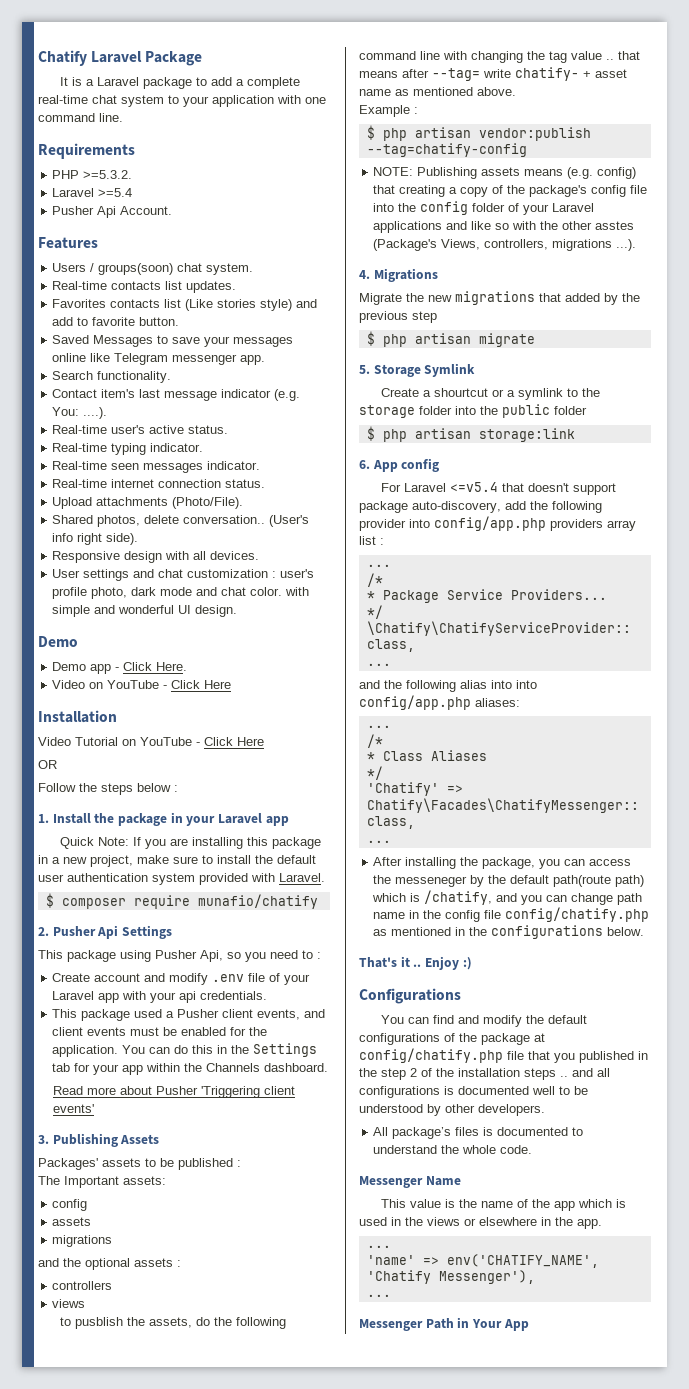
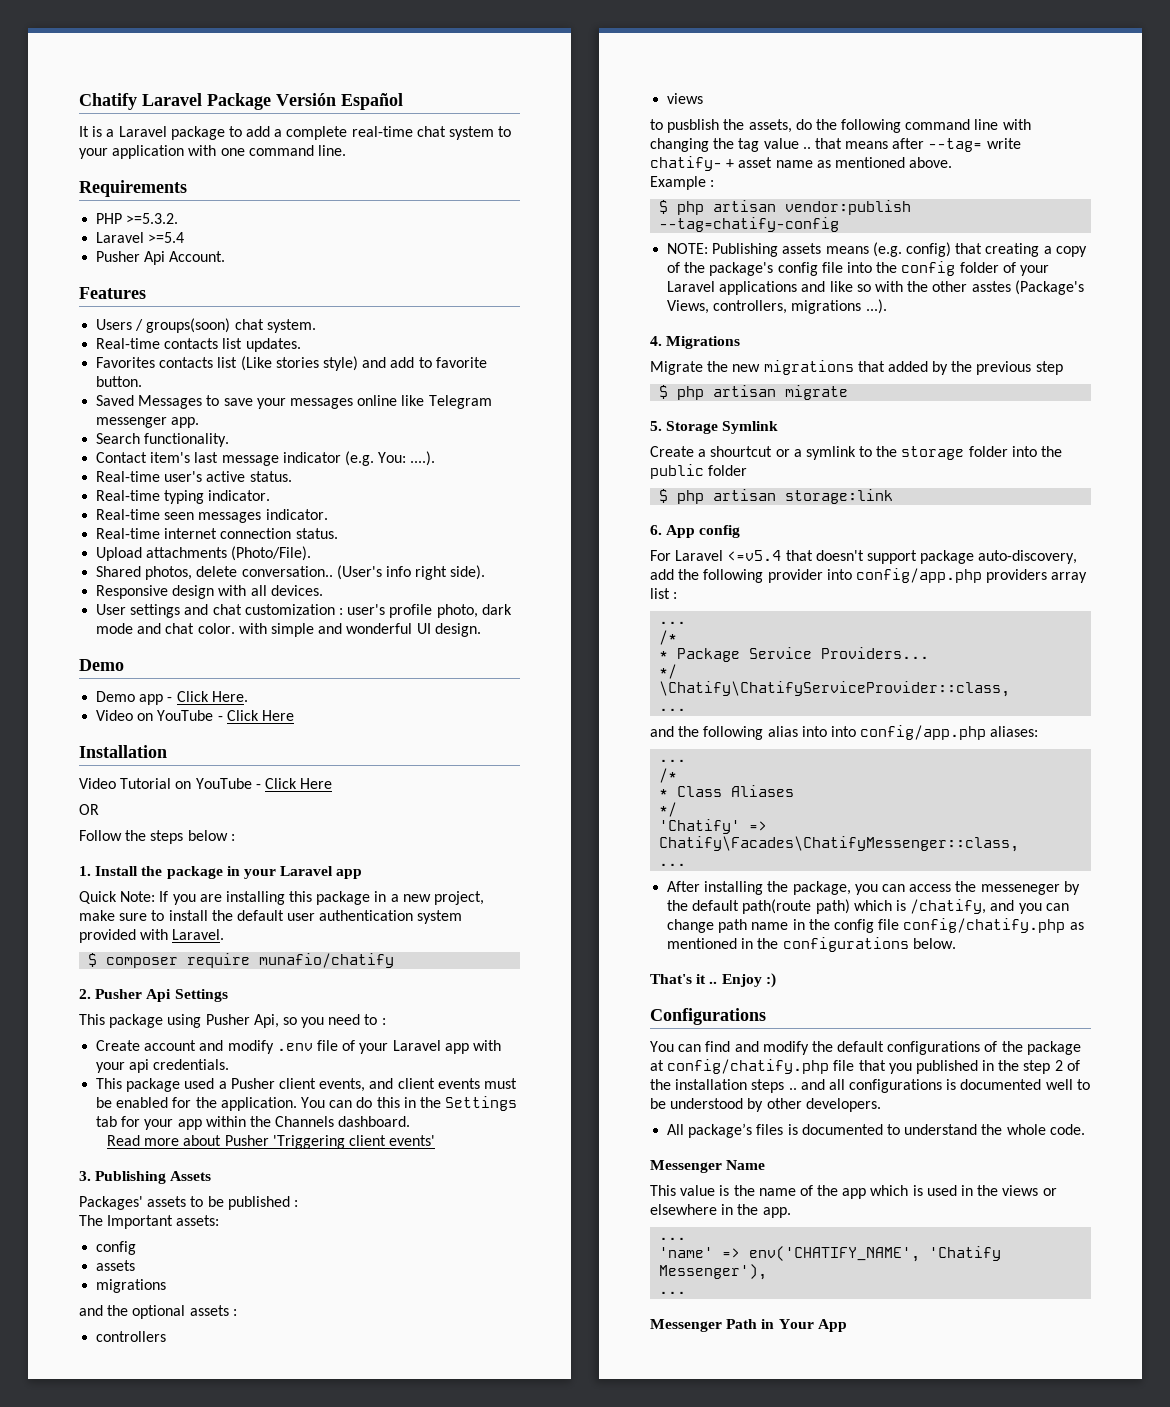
(203, 58) none -> [276,93,403,110] Versión Español

